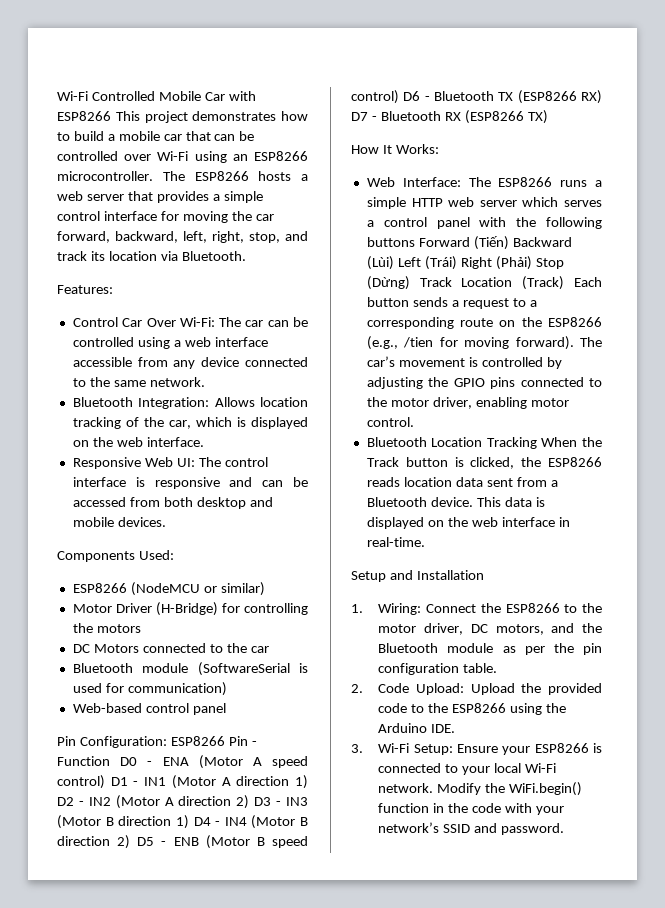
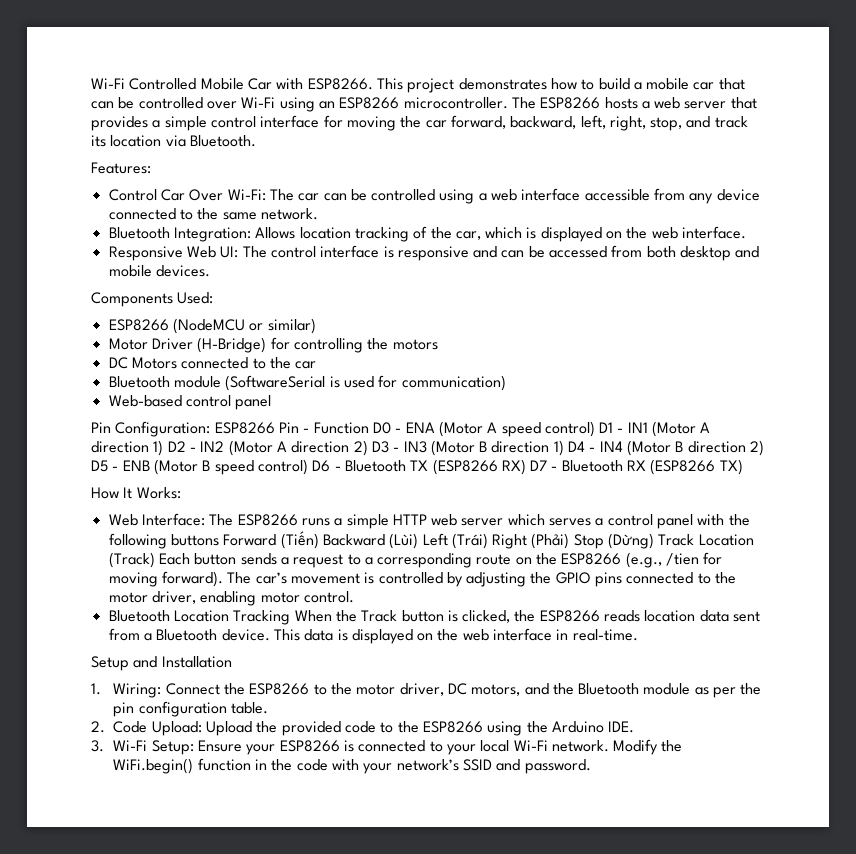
[57,111,111,121] ESP8266 -> [307,78,373,90] ESP8266.

